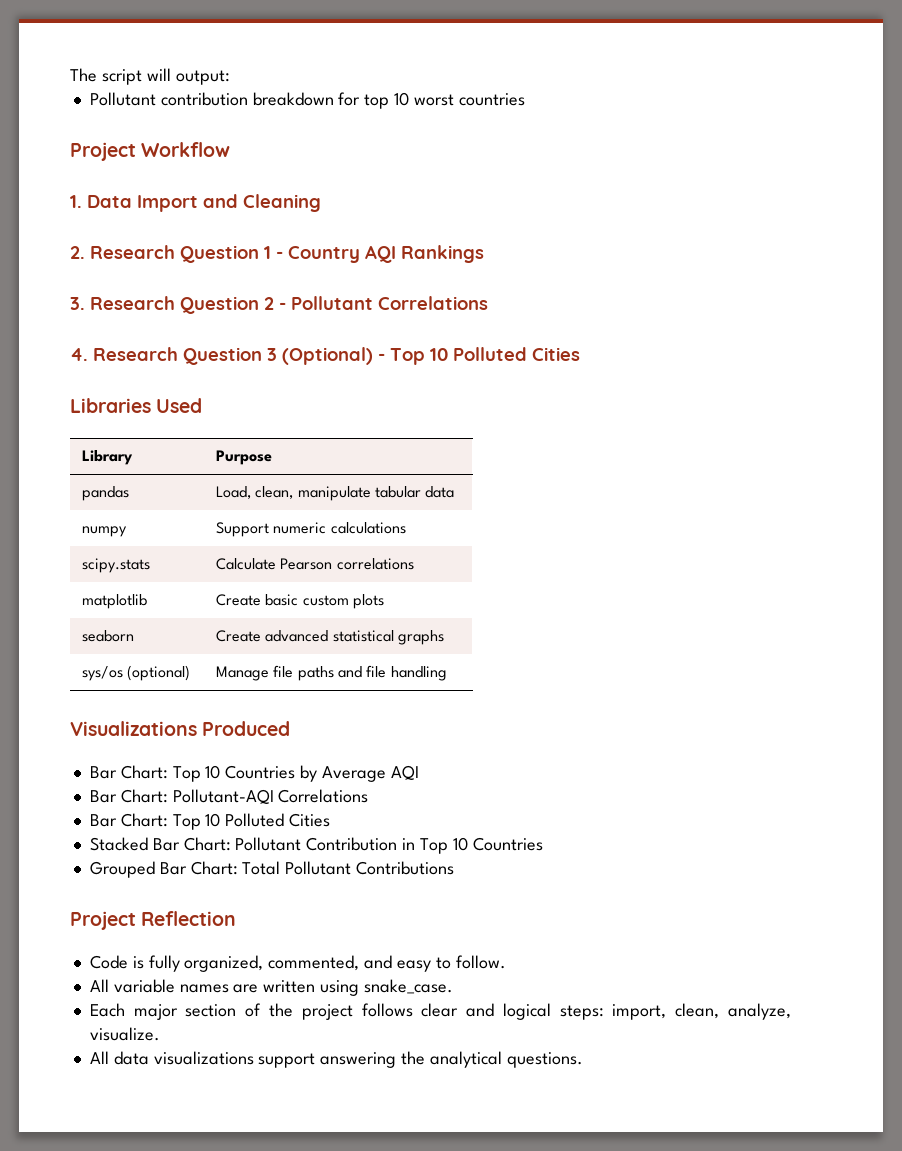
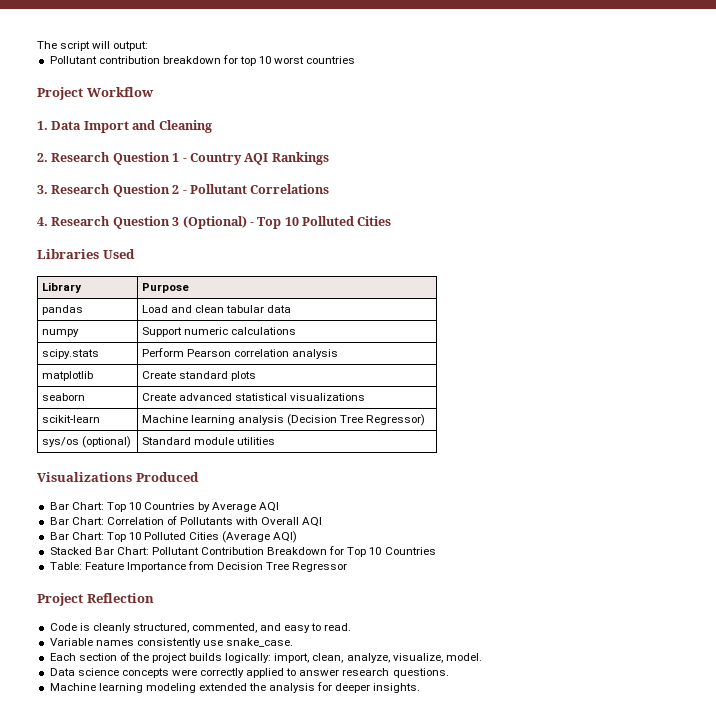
[215,486,371,501] Load, clean, manipulate -> [141,305,225,313] Load and clean
[215,558,414,570] Calculate Pearson correlations -> [141,348,339,359] Perform Pearson correlation analysis
[265,594,349,606] basic custom -> [178,371,228,379] standard
[397,630,444,645] [81,665,191,681] [215,665,447,681] graphs // sys/os (optional) | Manage file paths and file handling -> [290,393,366,401] [41,415,100,423] [141,414,426,426] [41,436,131,448] [141,437,276,445] visualizations // scikit-learn | Machine learning analysis (Decision Tree Regressor) // sys/os (optional) | Standard module utilities
[172,789,369,804] Pollutant-AQI Correlations -> [106,516,323,527] Correlation of Pollutants with Overall AQI
(331, 820) none -> [222,531,298,543] (Average AQI)
[402,838,416,850] in -> [267,546,345,555] Breakdown for
[89,861,455,878] Grouped Bar Chart: Total Pollutant Contributions -> [49,561,348,572] Table: Feature Importance from Decision Tree Regressor
[148,955,264,972] fully organized, -> [92,623,189,633] cleanly structured,
[455,955,506,969] [89,979,360,996] follow. // All variable names are written using -> [324,623,352,631] [49,638,223,648] read. // Variable names consistently use
[133,1004,178,1020] major -> (76, 657) none
[361,1003,791,1020] [89,1027,160,1041] [89,1051,583,1068] follows clear and logical steps: import, clean, analyze, visualize. // All data visualizations support answering the analytical questions. -> [189,653,482,663] [49,668,449,678] [49,682,421,693] builds logically: import, clean, analyze, visualize, model. // Data science concepts were correctly applied to answer research questions. // Machine learning modeling extended the analysis for deeper insights.

